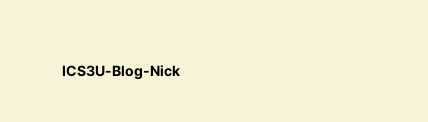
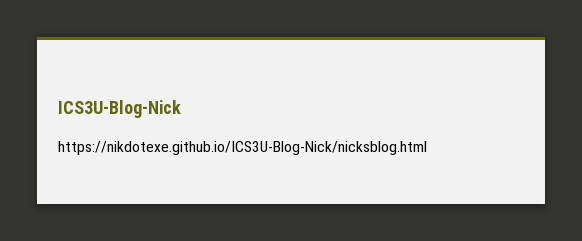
(181, 72) none -> [58,141,427,155] // https://nikdotexe.github.io/ICS3U-Blog-Nick/nicksblog.html

